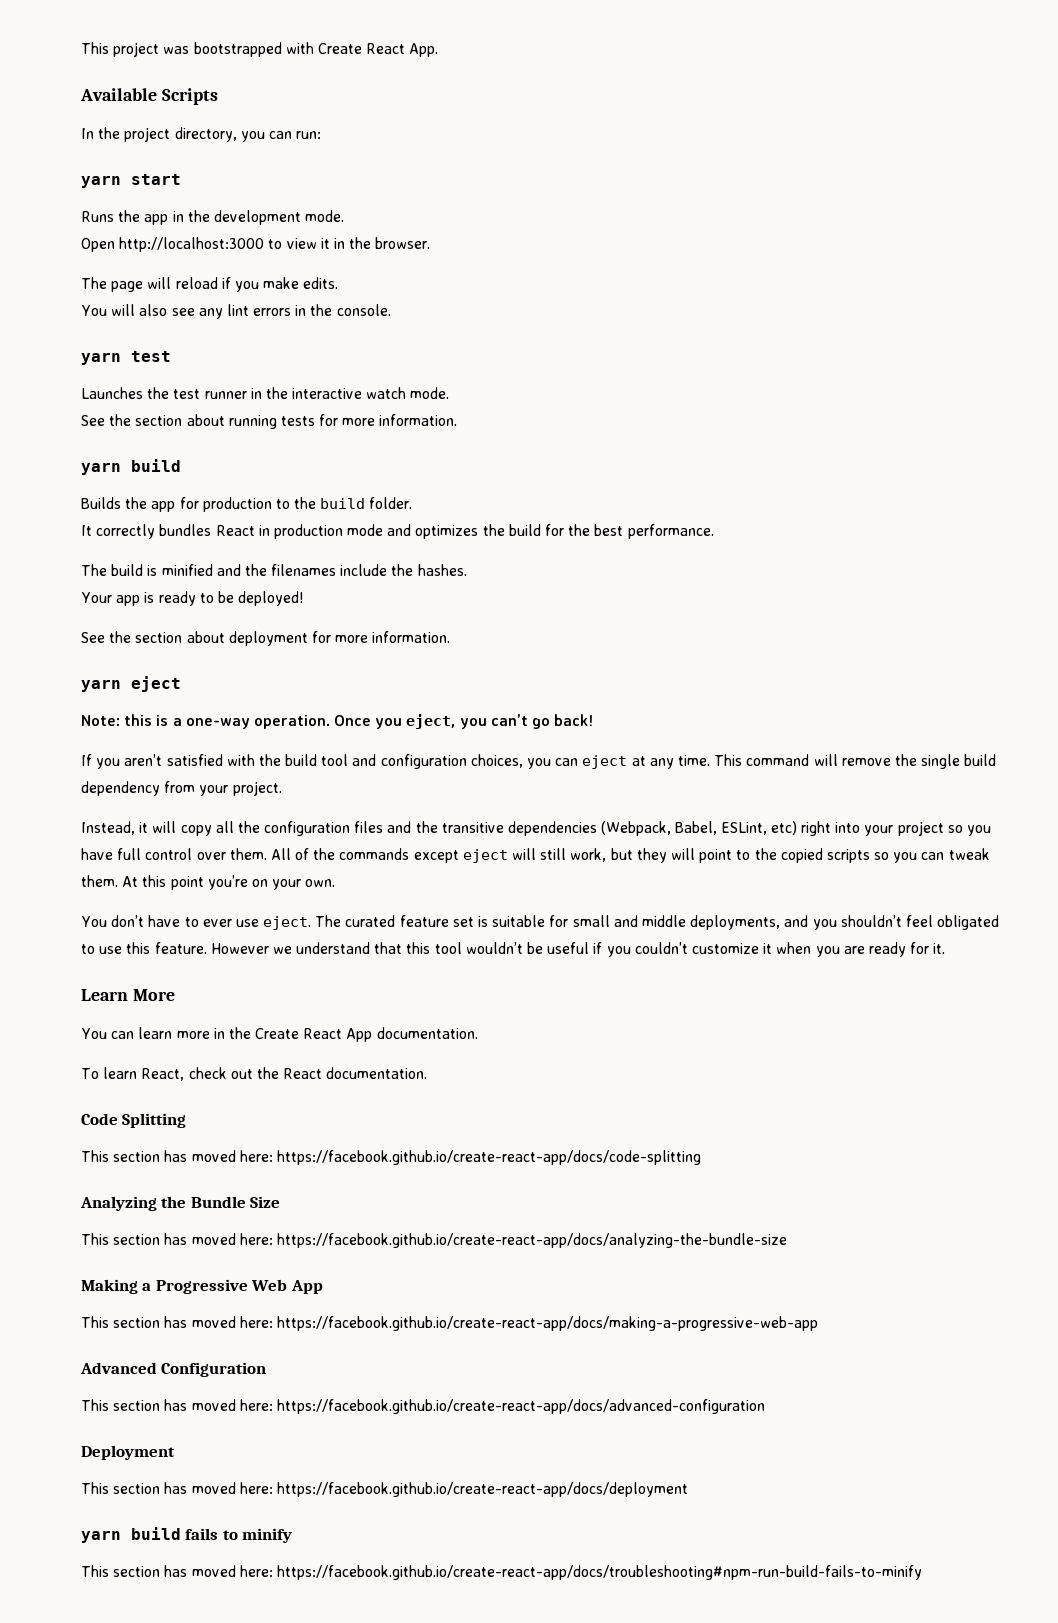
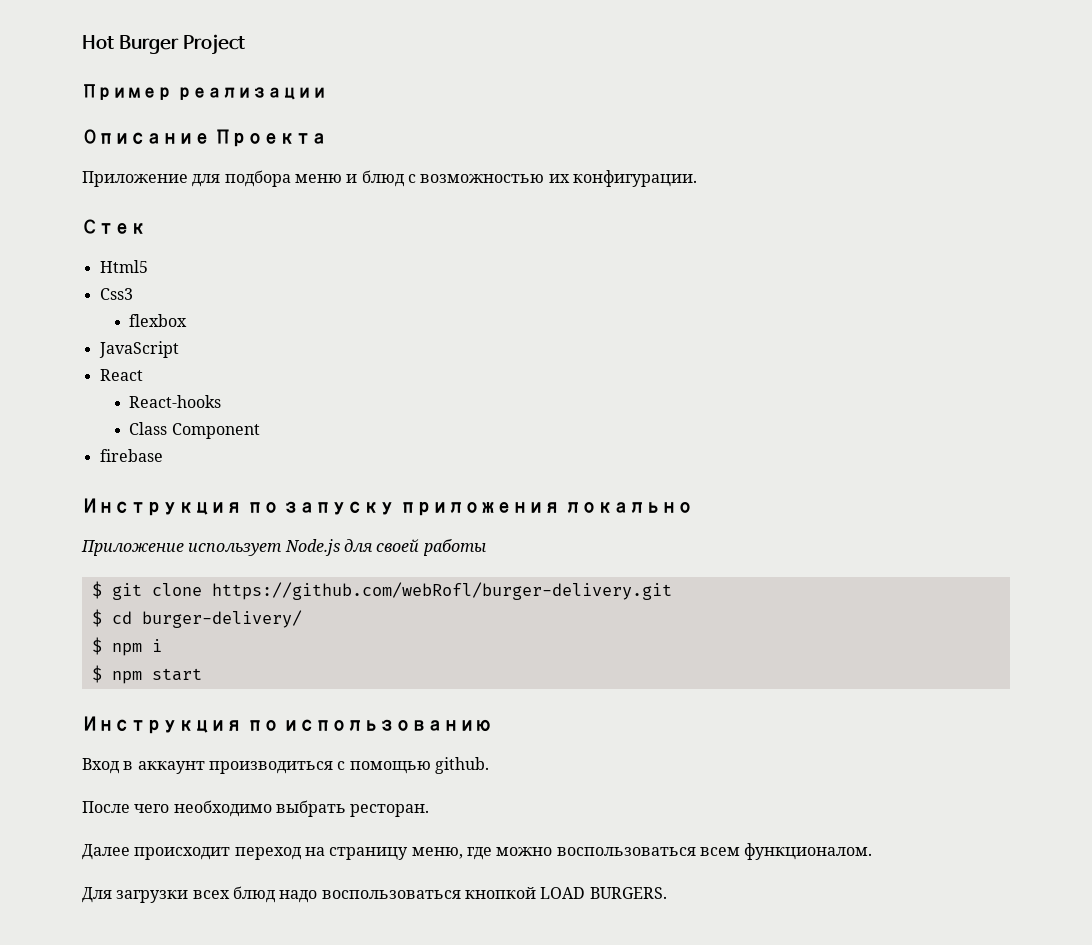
[81,42,439,57] [80,88,218,105] [81,127,322,142] [81,174,181,188] [81,210,345,225] [81,237,431,252] [81,277,339,292] [81,304,391,319] [81,351,171,365] [81,387,450,399] [81,414,458,429] [81,459,181,475] [81,497,413,512] [81,524,714,539] [81,564,467,576] [81,591,304,606] [81,631,451,646] [81,676,181,692] [81,714,594,729] [81,754,997,769] [81,781,282,796] [81,821,991,836] [81,848,990,863] [81,875,336,890] [81,915,1000,930] [81,942,946,957] [81,989,175,1001] [81,1027,478,1042] [81,1067,428,1081] [81,1113,187,1128] [81,1150,701,1165] [80,1196,281,1211] [81,1233,787,1248] [81,1279,323,1294] [81,1316,818,1331] [80,1362,267,1377] [81,1399,765,1414] [81,1445,175,1460] [81,1482,688,1497] [81,1527,293,1543] [81,1565,922,1580] This project was bootstrapped with Create React App. // Available Scripts // In the project directory, you can run: // yarn start // Runs the app in the development mode. // Open http://localhost:3000 to view it in the browser. // The page will reload if you make edits. // You will also see any lint errors in the console. // yarn test // Launches the test runner in the interactive watch mode. // See the section about running tests for more information. // yarn build // Builds the app for production to the build folder. // It correctly bundles React in production mode and optimizes the build for the best performance. // The build is minified and the filenames include the hashes. // Your app is ready to be deployed! // See the section about deployment for more information. // yarn eject // Note: this is a one-way operation. Once you eject, you can’t go back! // If you aren’t satisfied with the build tool and configuration choices, you can eject at any time. This command will remove the single build dependency from your project. // Instead, it will copy all the configuration files and the transitive dependencies (Webpack, Babel, ESLint, etc) right into your project so you have full control over them. All of the commands except eject will still work, but they will point to the copied scripts so you can tweak them. At this point you’re on your own. // You don’t have to ever use eject. The curated feature set is suitable for small and middle deployments, and you shouldn’t feel obligated to use this feature. However we understand that this tool wouldn’t be useful if you couldn’t customize it when you are ready for it. // Learn More // You can learn more in the Create React App documentation. // To learn React, check out the React documentation. // Code Splitting // This section has moved here: https://facebook.github.io/create-react-app/docs/code-splitting // Analyzing the Bundle Size // This section has moved here: https://facebook.github.io/create-react-app/docs/analyzing-the-bundle-size // Making a Progressive Web App // This section has moved here: https://facebook.github.io/create-react-app/docs/making-a-progressive-web-app // Advanced Configuration // This section has moved here: https://facebook.github.io/create-react-app/docs/advanced-configuration // Deployment // This section has moved here: https://facebook.github.io/create-react-app/docs/deployment // yarn build fails to minify // This section has moved here: https://facebook.github.io/create-react-app/docs/troubleshooting#npm-run-build-fails-to-minify -> [82,34,245,55] [82,84,327,100] [82,129,327,147] [82,170,697,187] [82,219,146,234] [99,260,148,273] [99,288,133,300] [129,314,188,327] [98,341,179,358] [99,369,143,381] [129,395,222,408] [129,422,260,439] [99,449,163,462] [82,498,693,516] [81,539,486,556] [91,581,672,600] [91,609,302,628] [91,637,162,656] [91,665,202,684] [82,716,492,734] [82,757,489,774] [82,800,430,817] [82,843,873,860] [82,886,667,903] Hot Burger Project // Пример реализации // Описание Проекта // Приложение для подбора меню и блюд с возможностью их конфигурации. // Стек // Html5 // Css3 // flexbox // JavaScript // React // React-hooks // Class Component // firebase // Инструкция по запуску приложения локально // Приложение использует Node.js для своей работы // $ git clone https://github.com/webRofl/burger-delivery.git // $ cd burger-delivery/ // $ npm i // $ npm start // Инструкция по использованию // Вход в аккаунт производиться с помощью github. // После чего необходимо выбрать ресторан. // Далее происходит переход на страницу меню, где можно воспользоваться всем функционалом. // Для загрузки всех блюд надо воспользоваться кнопкой LOAD BURGERS.

